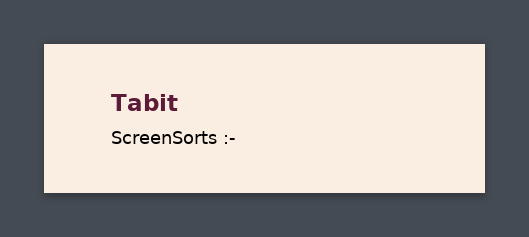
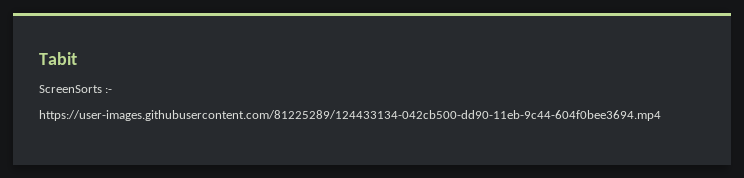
(236, 139) none -> [39,110,661,121] // https://user-images.githubusercontent.com/81225289/124433134-042cb500-dd90-11eb-9c44-604f0bee3694.mp4

